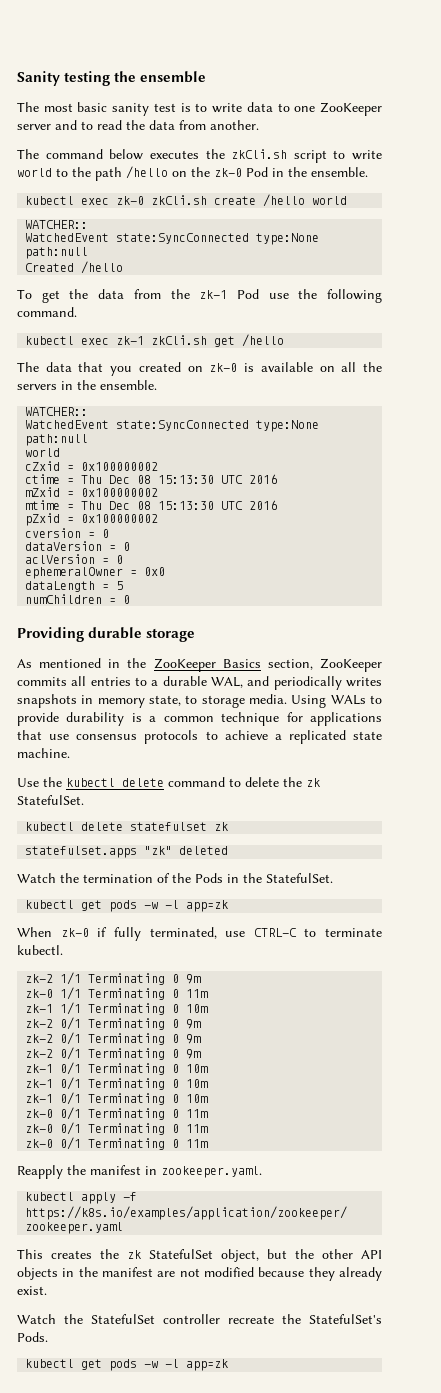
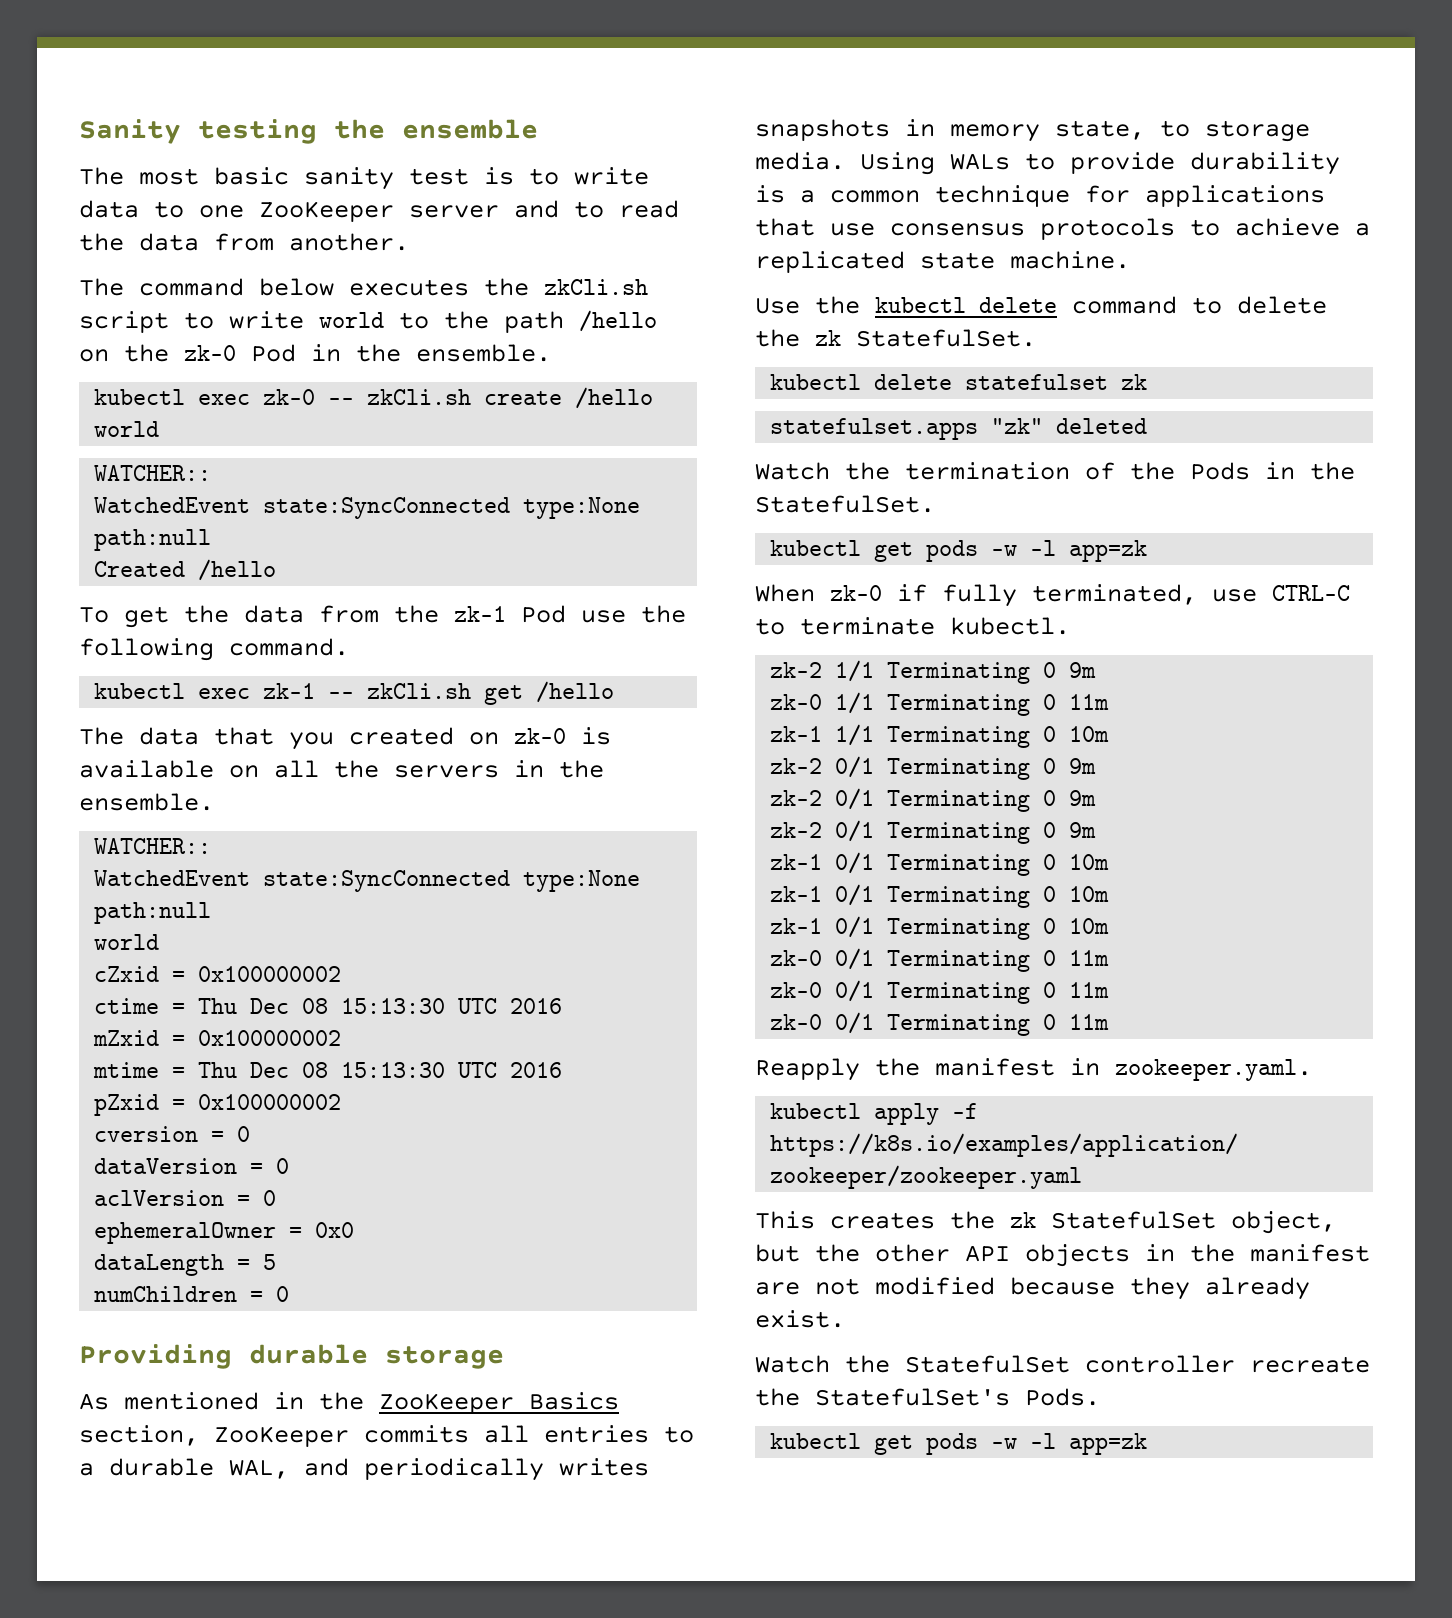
(145, 200) none -> [328,398,355,405] --
(145, 340) none -> [328,692,355,699] --

